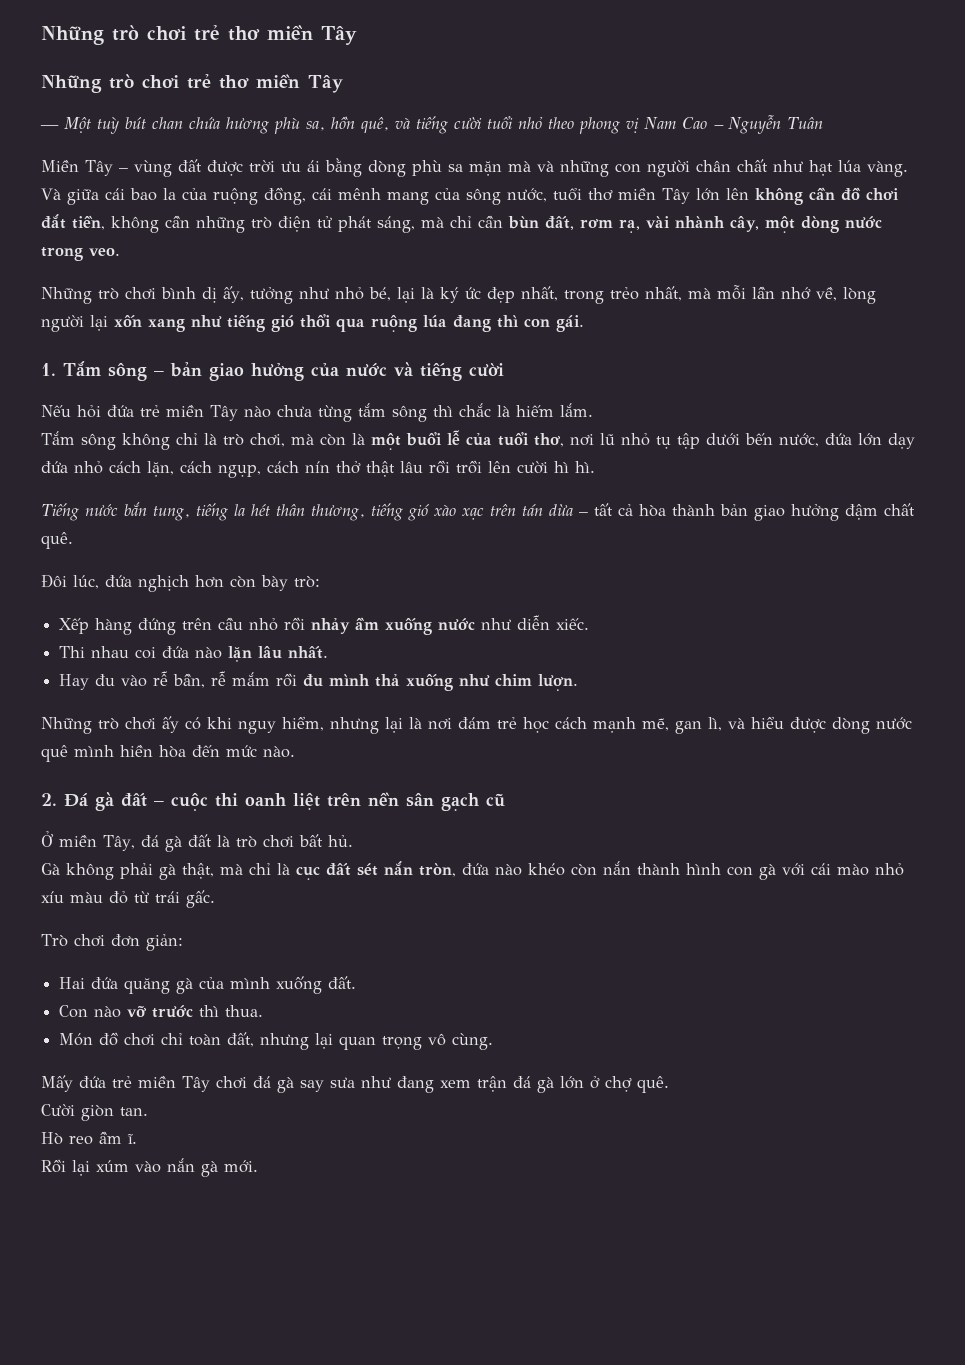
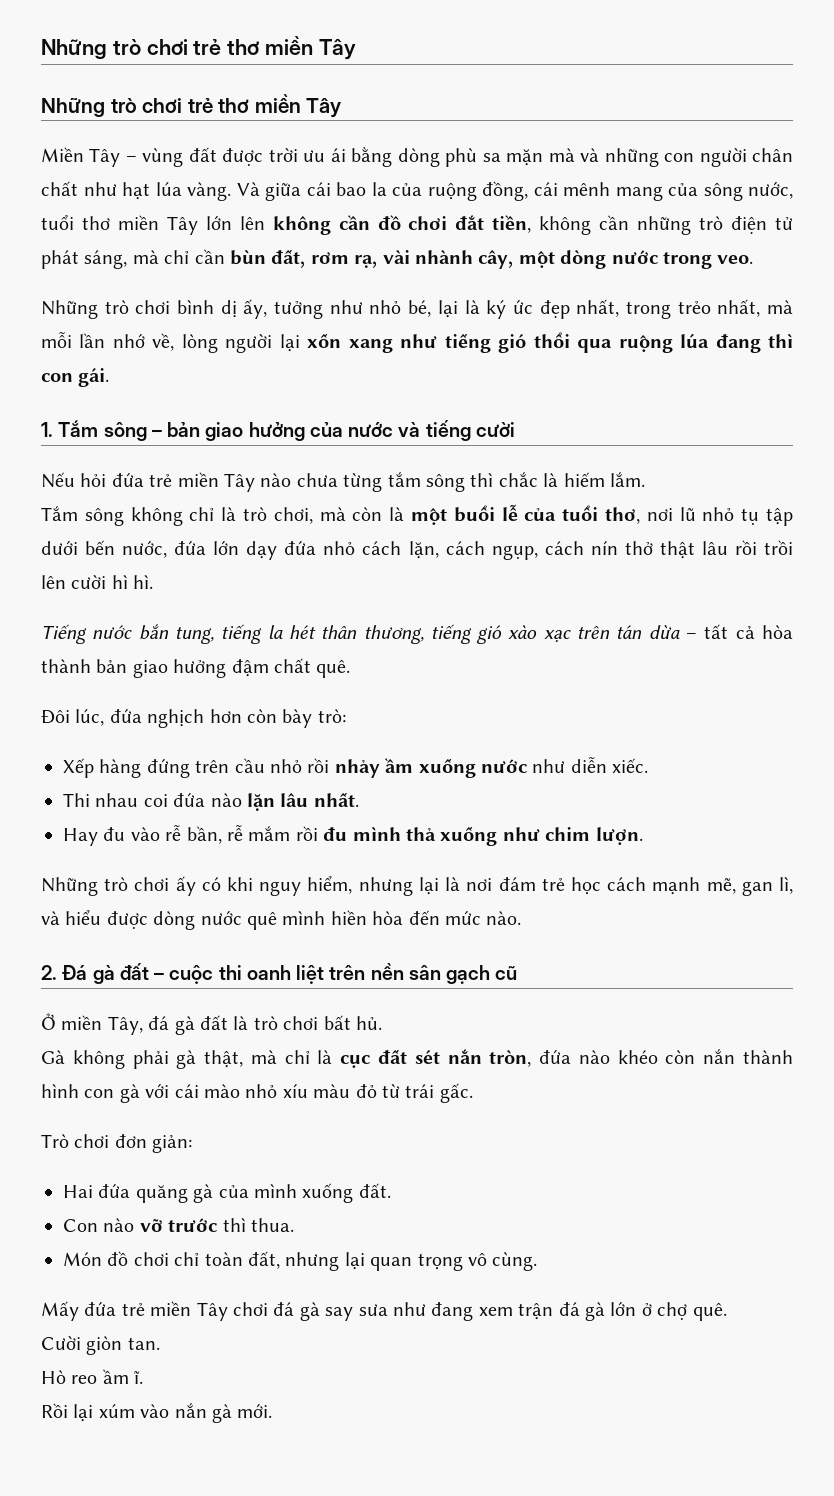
[40,115,823,134] // — Một tuỳ bút chan chứa hương phù sa, hồn quê, và tiếng cười tuổi nhỏ theo phong vị Nam Cao – Nguyễn Tuân -> (342, 108) none

